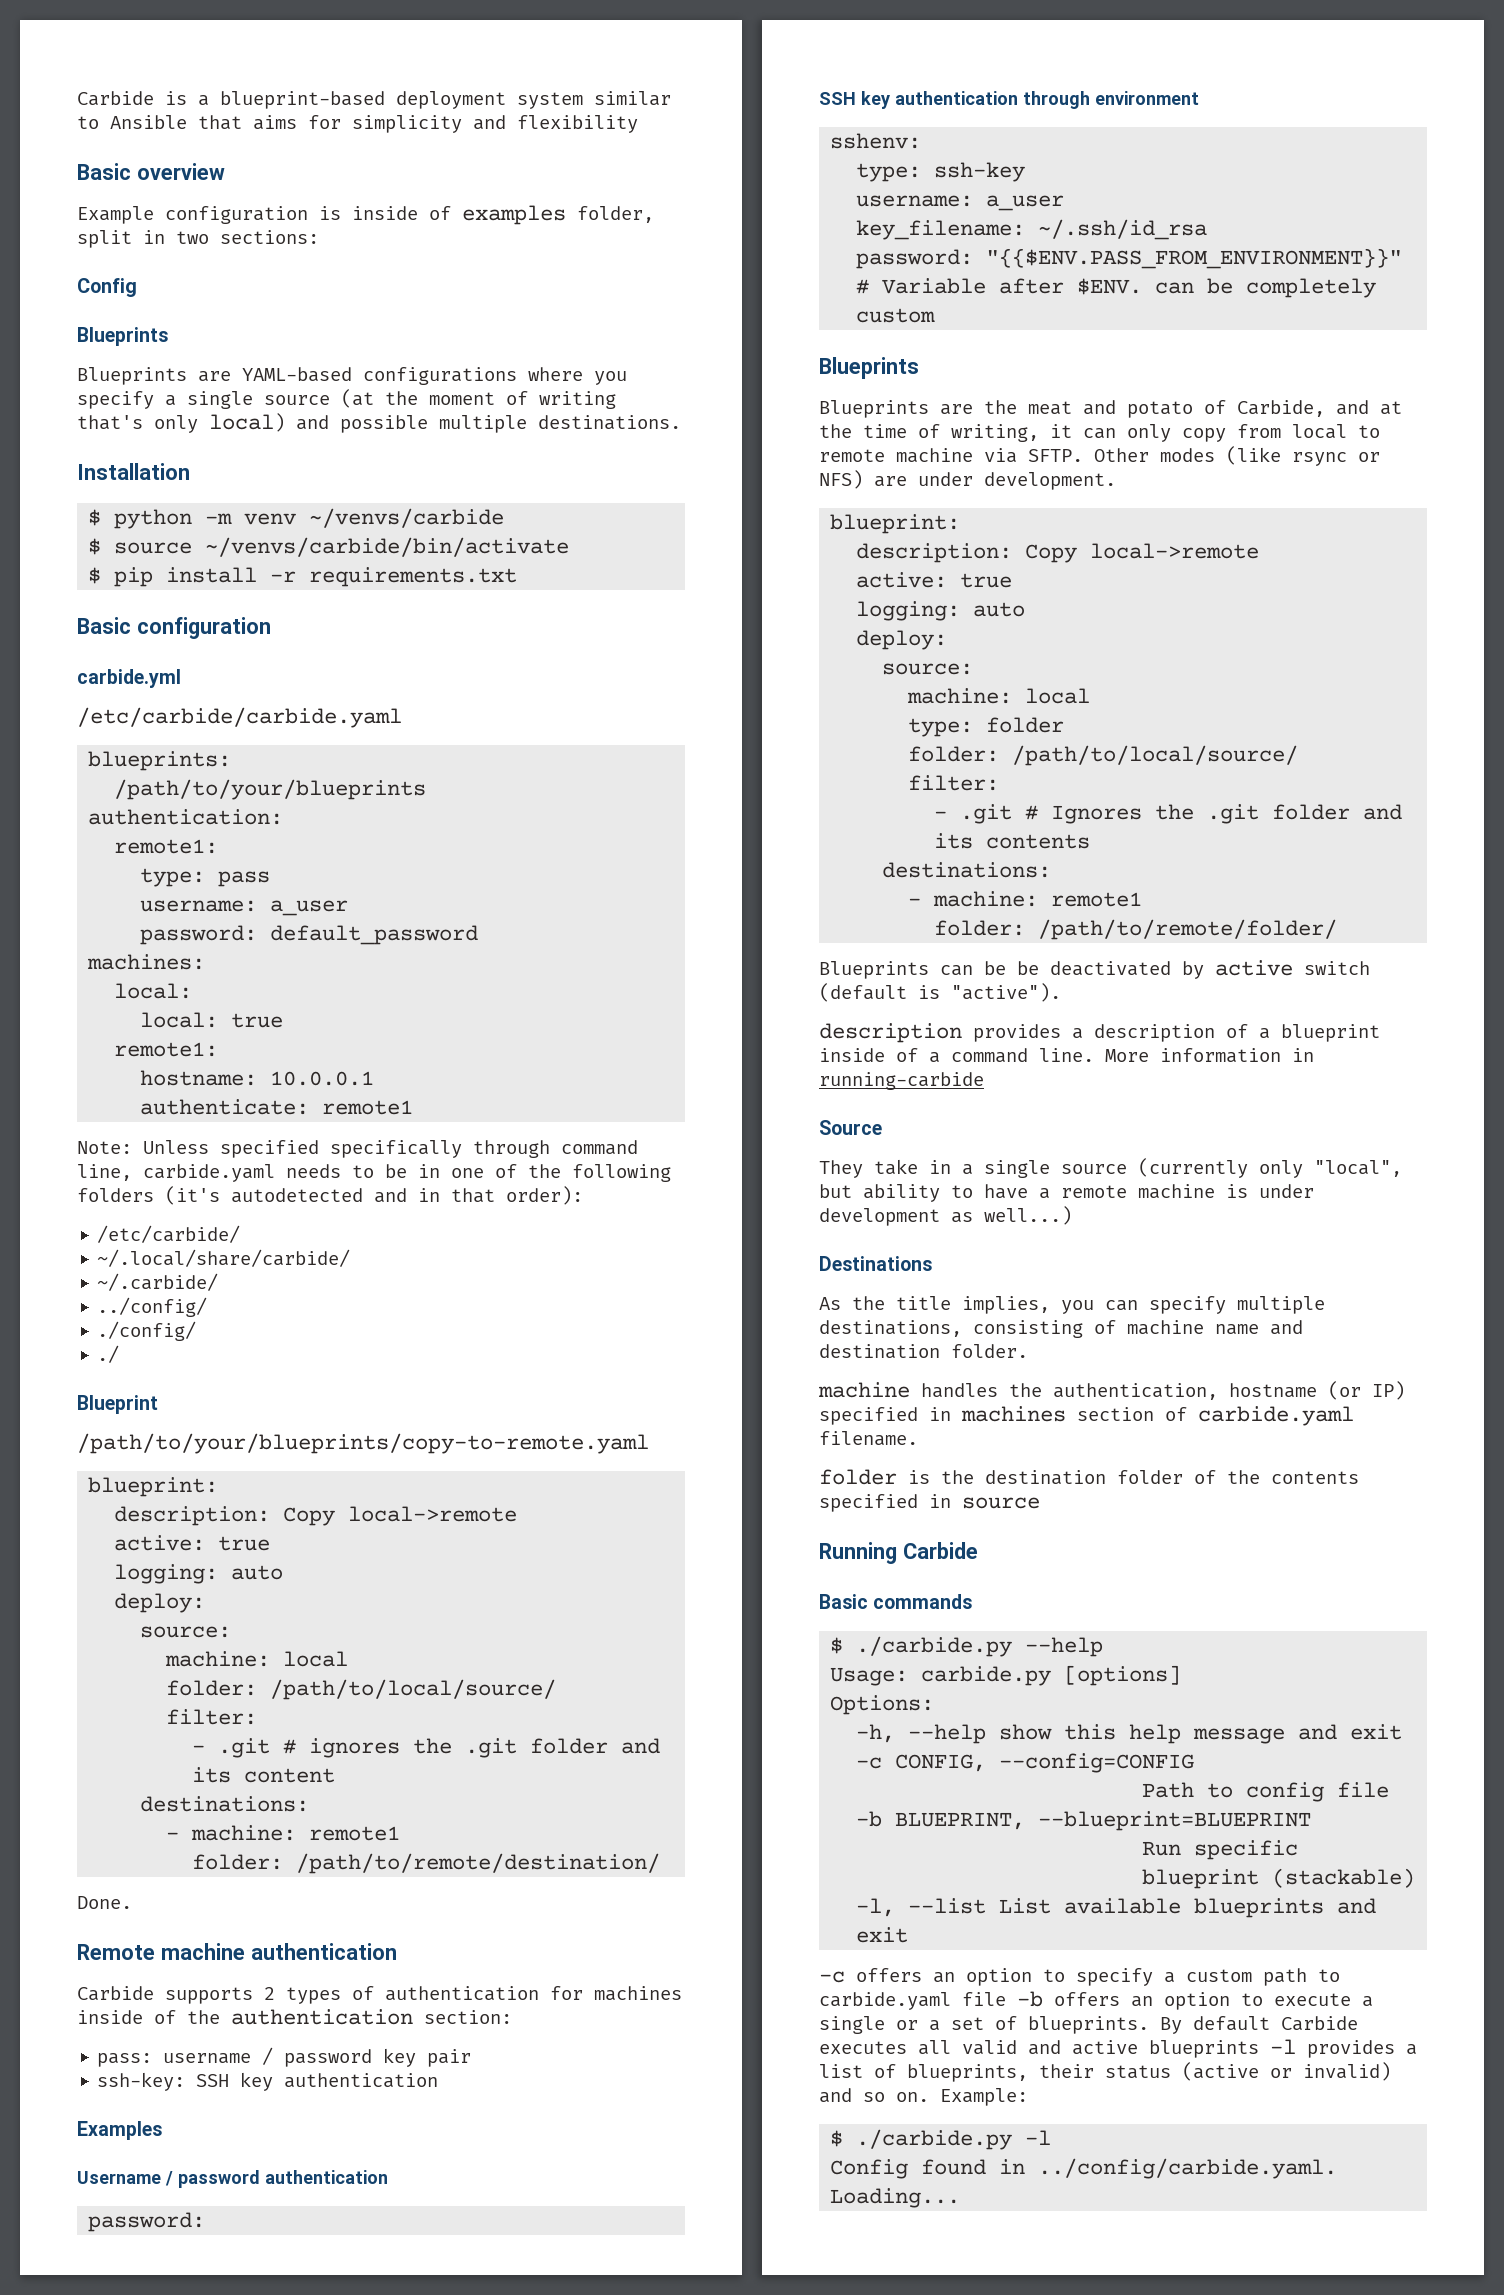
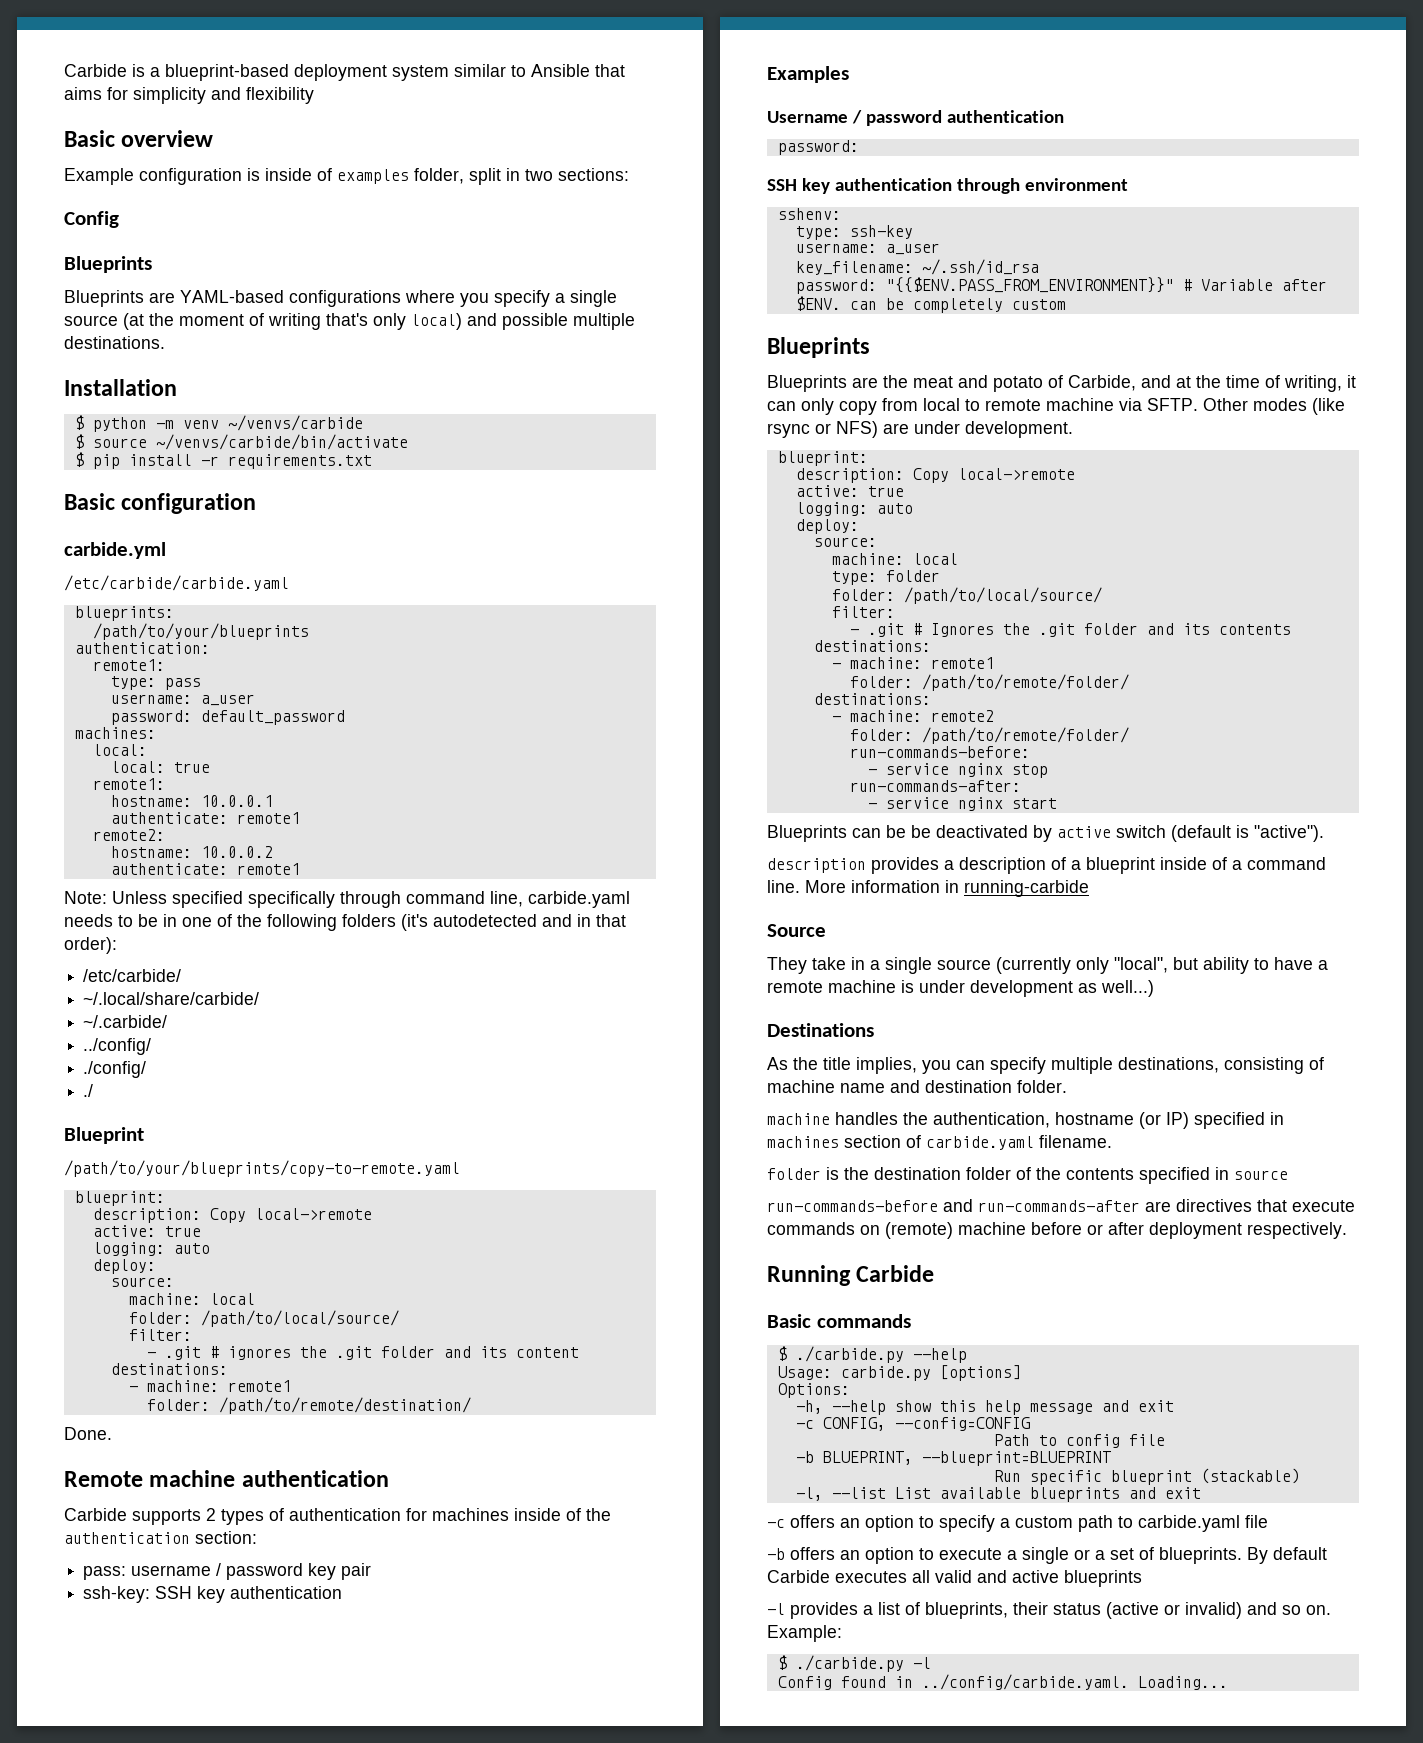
(414, 1107) none -> [92,829,165,841] [110,846,273,858] [110,863,300,875] // remote2: // hostname: 10.0.0.2 // authenticate: remote1
(1338, 929) none -> [813,693,931,705] [831,710,994,722] [849,727,1129,744] [849,746,1030,758] [867,763,1048,778] [849,780,1021,792] [867,797,1057,811] // destinations: // - machine: remote2 // folder: /path/to/remote/folder/ // run-commands-before: // - service nginx stop // run-commands-after: // - service nginx start
(1040, 1503) none -> [767,1199,1355,1212] [767,1222,1347,1239] // run-commands-before and run-commands-after are directives that execute commands on (remote) machine before or after deployment respectively.
(1006, 1999) none -> (1268, 1521) //
(1259, 2049) none -> (1142, 1578) //

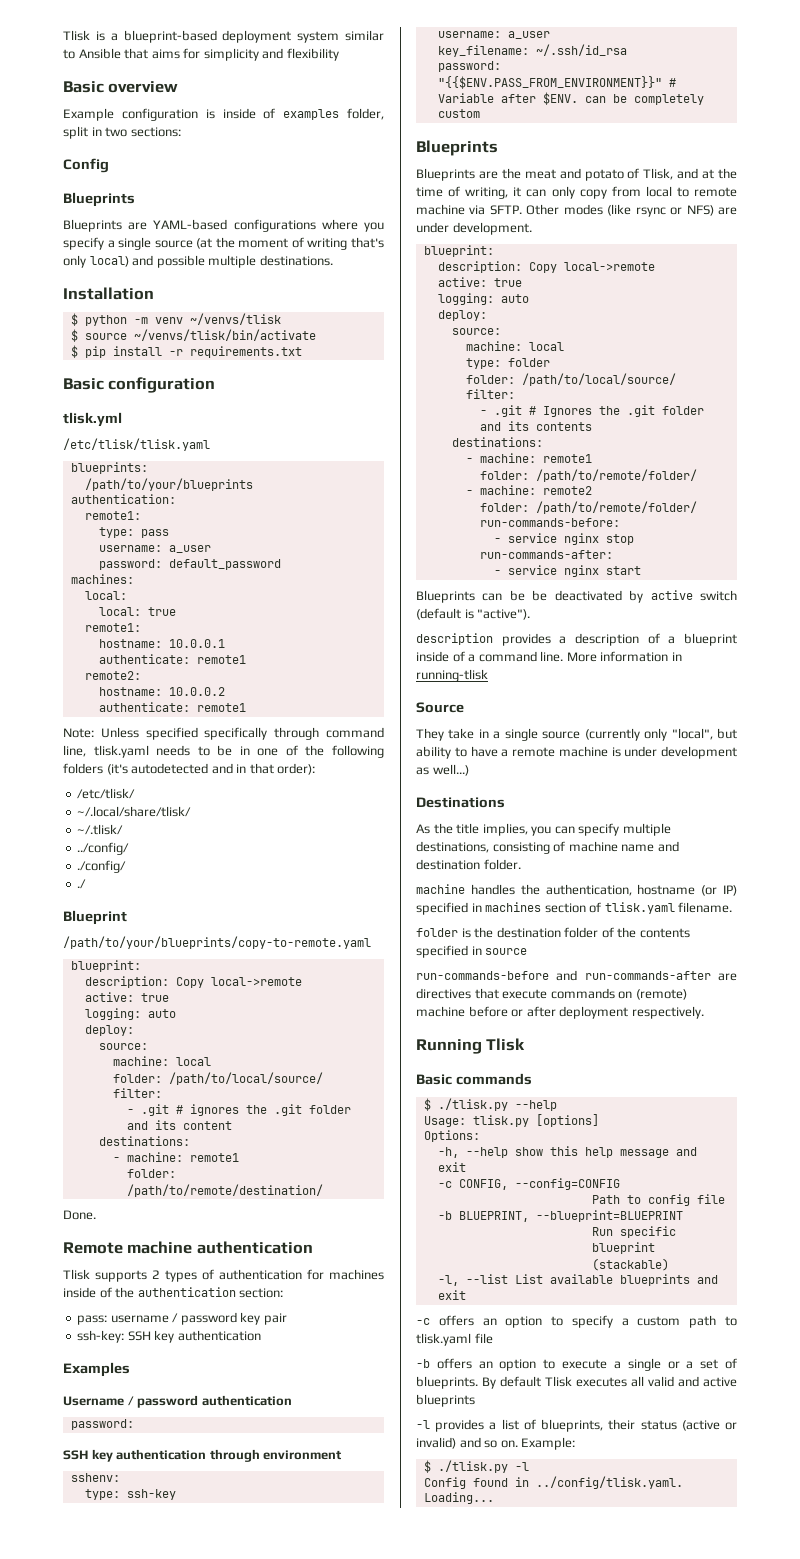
[64,64,127,77] Carbide -> [63,30,90,41] Tlisk
[227,415,363,431] ~/venvs/carbide -> [189,313,281,325] ~/venvs/tlisk
[155,434,408,450] ~/venvs/carbide/bin/activate -> [133,329,316,341] ~/venvs/tlisk/bin/activate
[64,542,166,559] [64,575,289,591] carbide.yml // /etc/carbide/carbide.yaml -> [63,412,122,427] [63,438,210,451] tlisk.yml // /etc/tlisk/tlisk.yaml
[528,891,630,908] carbide.yaml -> [93,745,149,758] tlisk.yaml
[83,969,182,982] [83,992,260,1005] [83,1015,168,1028] /etc/carbide/ // ~/.local/share/carbide/ // ~/.carbide/ -> [77,788,136,799] [77,806,192,817] [77,824,124,835] /etc/tlisk/ // ~/.local/share/tlisk/ // ~/.tlisk/
[64,1508,127,1521] Carbide -> [63,1269,90,1280] Tlisk
[1068,375,1136,391] Carbide, -> [643,168,674,180] Tlisk,
[813,693,931,705] // destinations: -> (697, 475) none
[964,880,1089,897] running-carbide -> [416,669,488,682] running-tlisk
[926,1136,1034,1150] carbide.yaml -> [604,902,675,914] tlisk.yaml
[856,1265,935,1282] Carbide -> [486,1038,526,1051] Tlisk
[795,1346,904,1363] ./carbide.py -> [437,1098,508,1111] ./tlisk.py
[840,1366,931,1381] carbide.py -> [472,1115,529,1127] tlisk.py
[1138,1515,1240,1532] carbide.yaml -> [416,1333,471,1346] tlisk.yaml
[767,1570,830,1583] Carbide -> [545,1376,572,1387] Tlisk
[795,1655,904,1672] ./carbide.py -> [437,1460,508,1473] ./tlisk.py
[921,1674,1129,1690] ../config/carbide.yaml. -> [535,1476,683,1489] ../config/tlisk.yaml.

